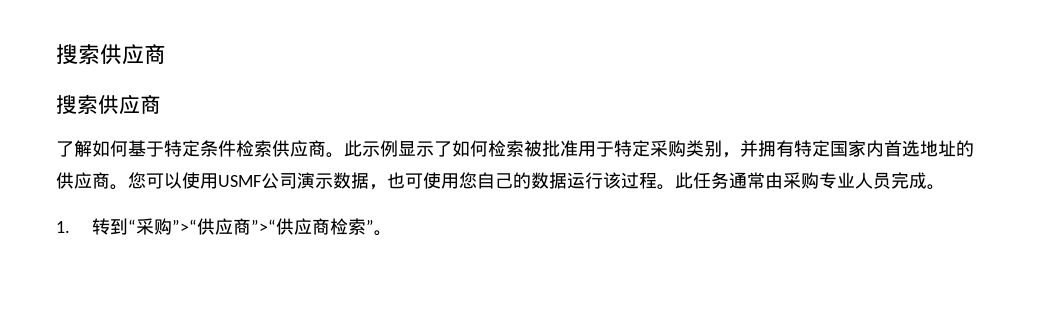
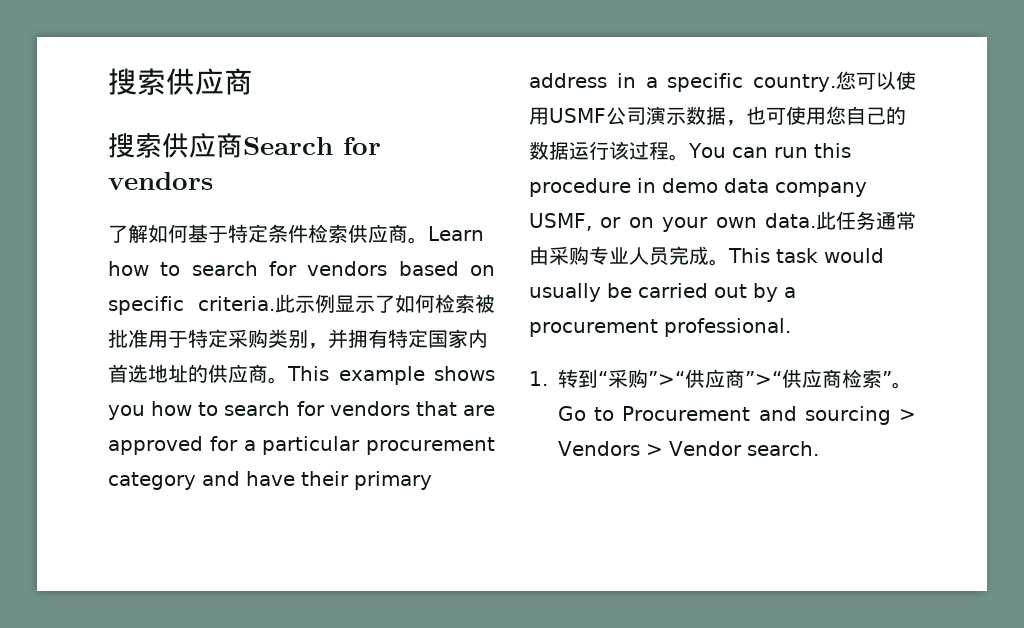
(161, 104) none -> [243,137,381,155] [108,172,213,190] Search for vendors
(344, 155) none -> [428,226,484,241] [108,261,495,276] [108,296,275,315] Learn how to search for vendors based on specific criteria.
(128, 187) none -> [287,366,495,385] [108,401,495,420] [108,436,495,455] [108,471,432,490] [529,73,837,92] This example shows you how to search for vendors that are approved for a particular procurement category and have their primary address in a specific country.
(675, 187) none -> [688,143,851,158] [529,178,867,197] [529,213,816,232] You can run this procedure in demo data company USMF, or on your own data.
(945, 187) none -> [728,248,884,263] [529,283,796,302] [529,318,791,337] This task would usually be carried out by a procurement professional.
(392, 233) none -> [558,406,916,425] [558,441,819,456] Go to Procurement and sourcing > Vendors > Vendor search.

